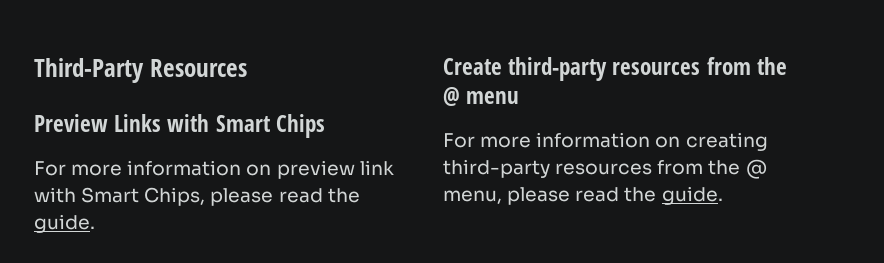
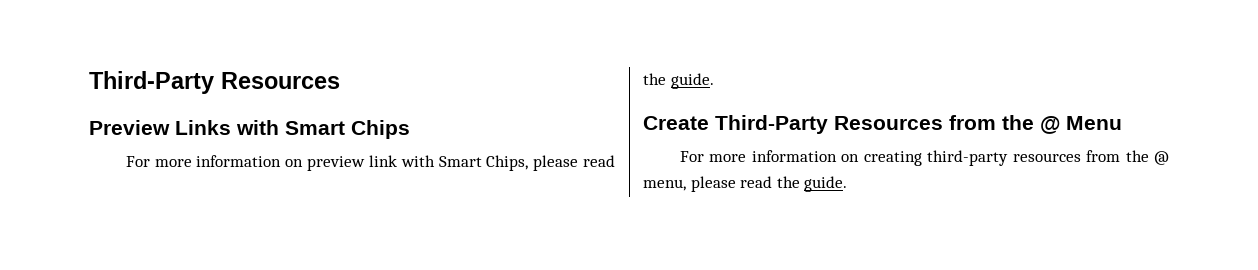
[508,57,787,81] [443,87,520,106] third-party resources from the @ menu -> [715,115,1122,134] Third-Party Resources from the @ Menu

